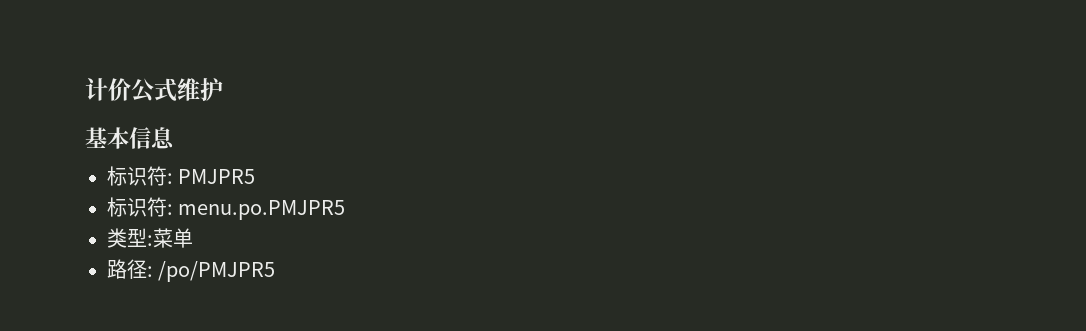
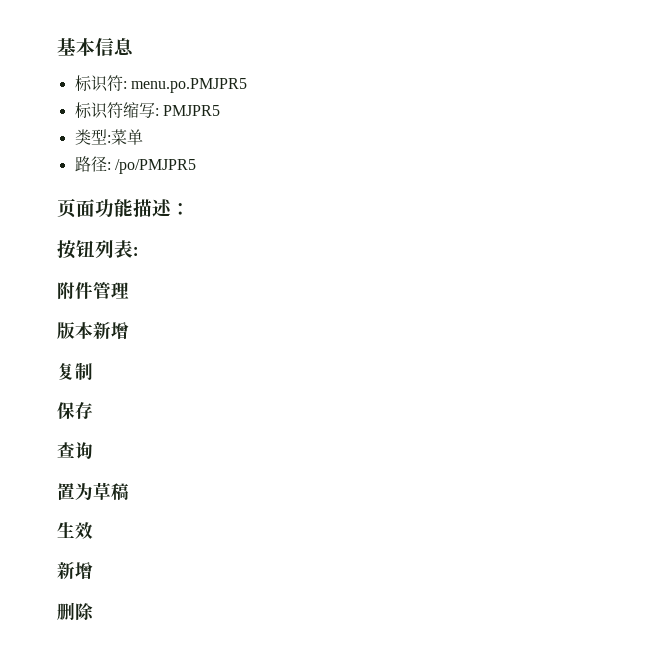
[85,78,223,103] 计价公式维护 // -> (57, 47) none
[178,169,256,184] [107,197,346,220] PMJPR5 // 标识符: menu.po.PMJPR5 -> [130,78,247,93] [74,102,220,119] menu.po.PMJPR5 // 标识符缩写: PMJPR5
(276, 271) none -> [57,198,190,218] [57,240,138,259] [57,282,129,300] [57,322,129,340] [57,362,93,380] [57,402,93,419] [57,442,93,459] [57,482,129,500] [57,522,93,539] [57,562,93,580] [57,602,94,621] // 页面功能描述： // 按钮列表: // 附件管理 // 版本新增 // 复制 // 保存 // 查询 // 置为草稿 // 生效 // 新增 // 删除

